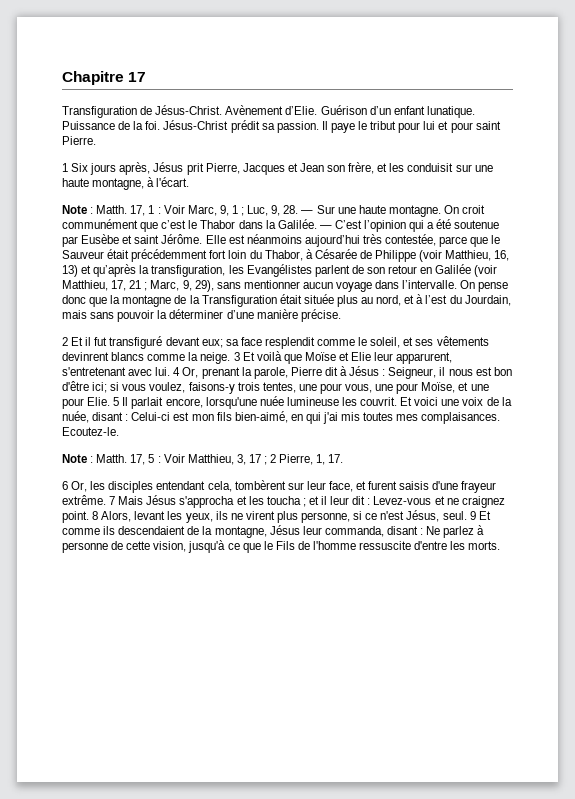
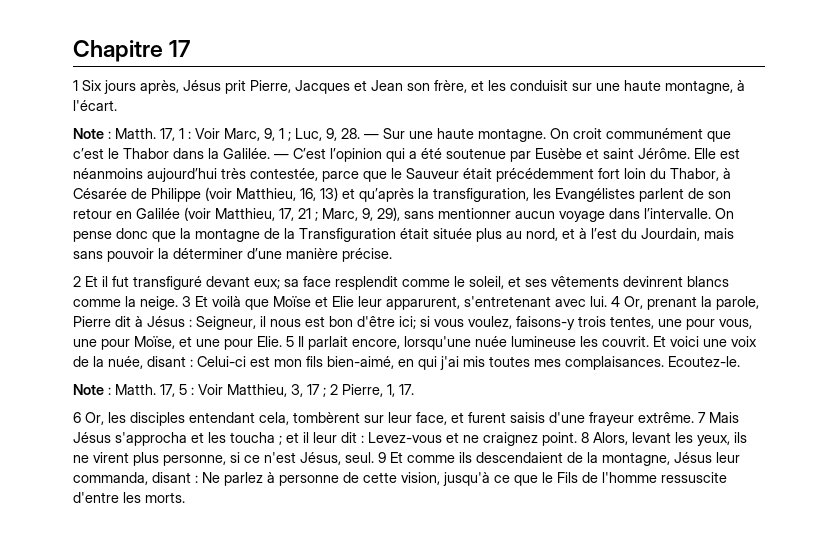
[62,105,475,118] [62,120,501,133] [62,136,96,145] // Transfiguration de Jésus-Christ. Avènement d’Elie. Guérison d’un enfant lunatique. Puissance de la foi. Jésus-Christ prédit sa passion. Il paye le tribut pour lui et pour saint Pierre. -> (191, 48) none

